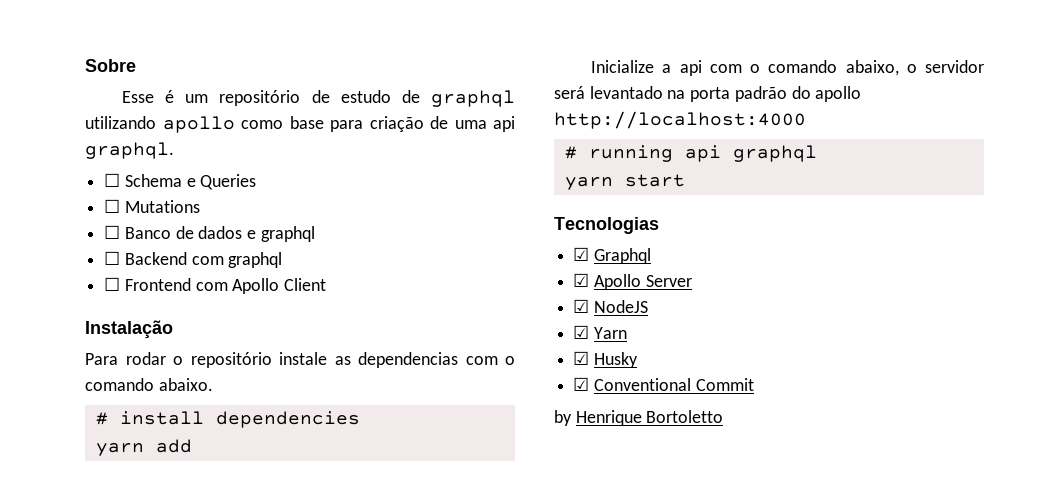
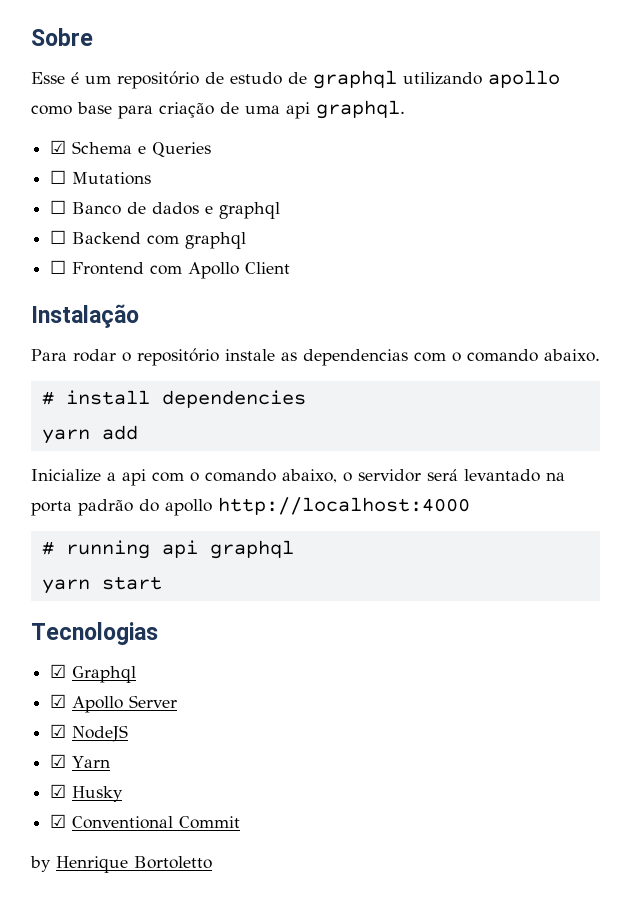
[104,173,121,187] ☐ -> [50,140,67,154] ☑

